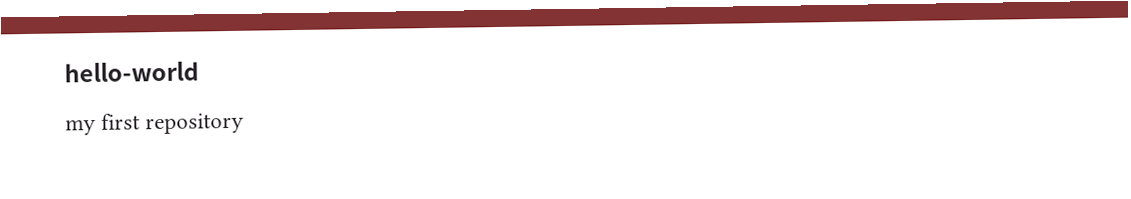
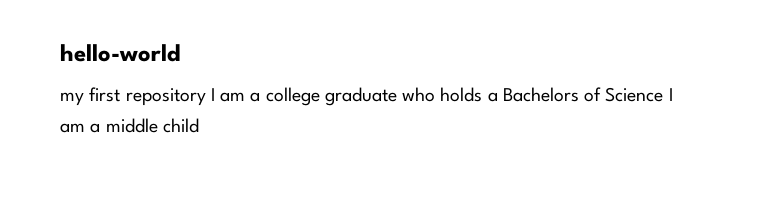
(245, 123) none -> [210,87,673,106] [60,118,199,133] I am a college graduate who holds a Bachelors of Science I am a middle child

